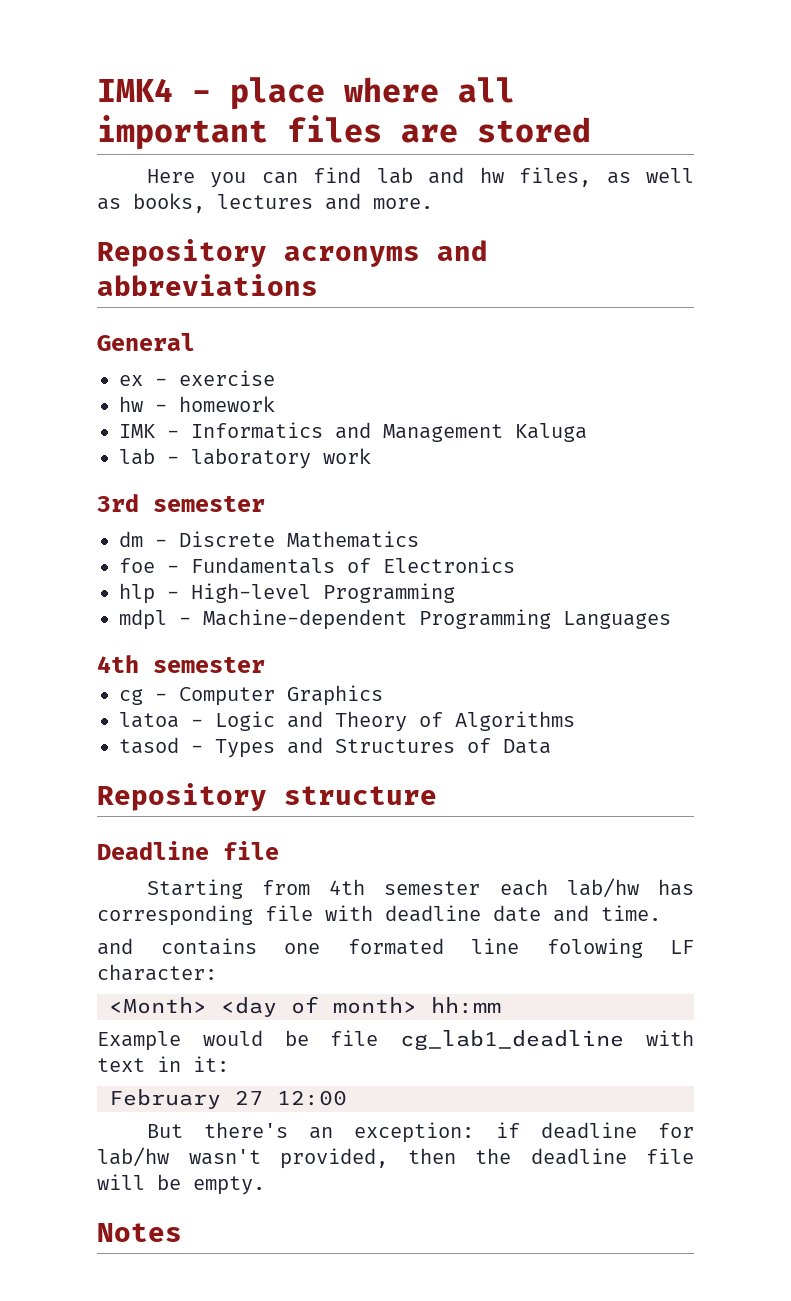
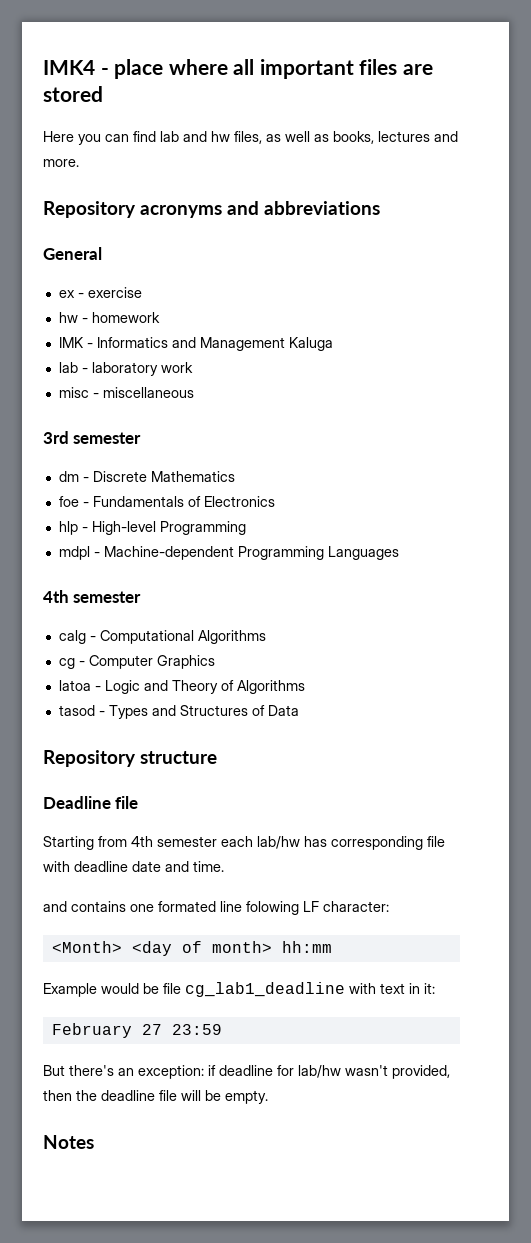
(371, 456) none -> [58,387,194,398] // misc - miscellaneous
(265, 664) none -> [58,630,266,644] // calg - Computational Algorithms
[277,1090,347,1106] 12:00 -> [171,1024,222,1035] 23:59

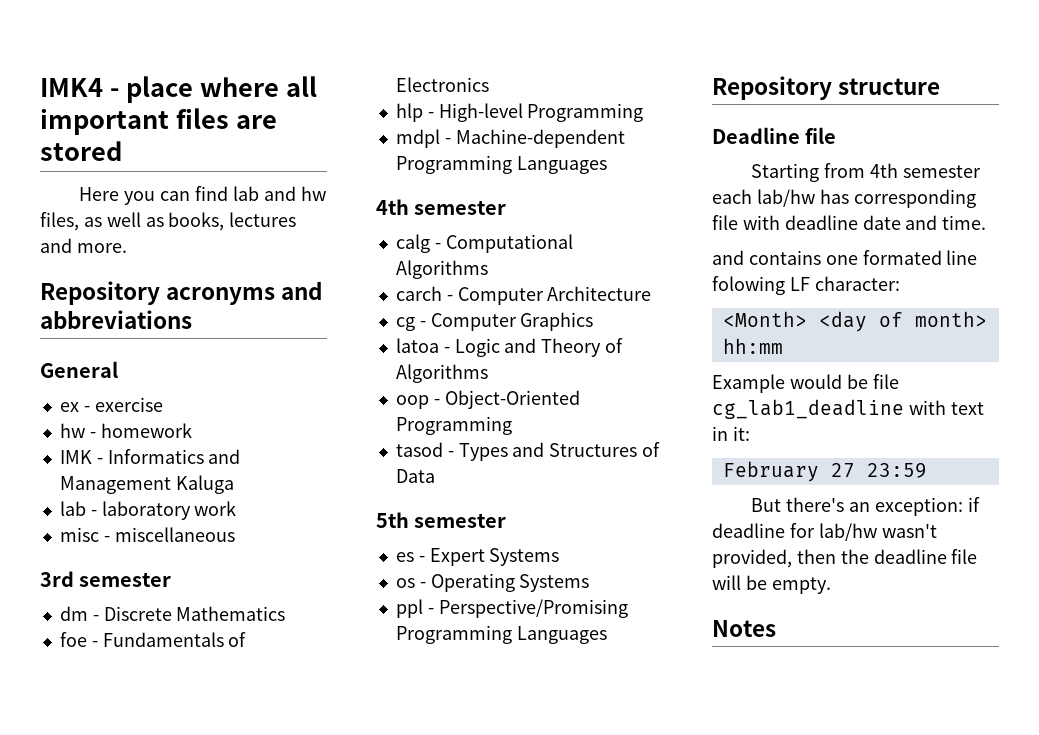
(266, 637) none -> [395,286,652,305] // carch - Computer Architecture
(305, 687) none -> [395,390,580,409] [395,416,512,435] // oop - Object-Oriented Programming
(299, 710) none -> [376,512,507,528] [395,548,560,566] [395,573,590,592] [395,599,628,618] [395,625,607,644] // 5th semester // es - Expert Systems // os - Operating Systems // ppl - Perspective/Promising Programming Languages

